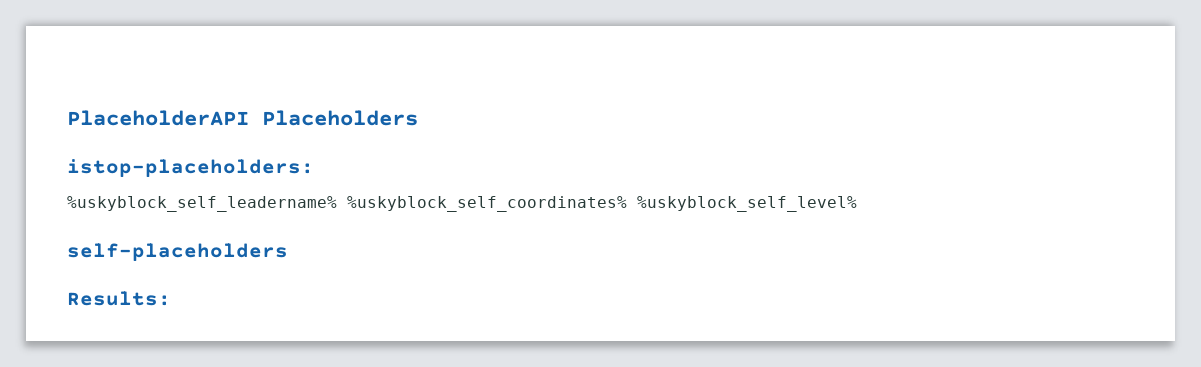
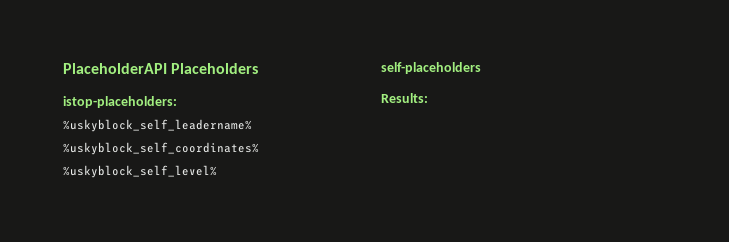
(337, 204) none -> (252, 125) //
(627, 204) none -> (259, 148) //

